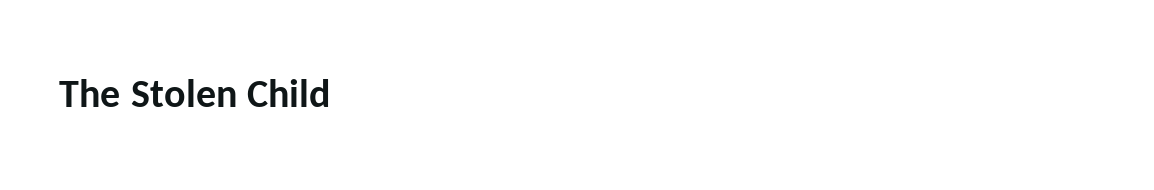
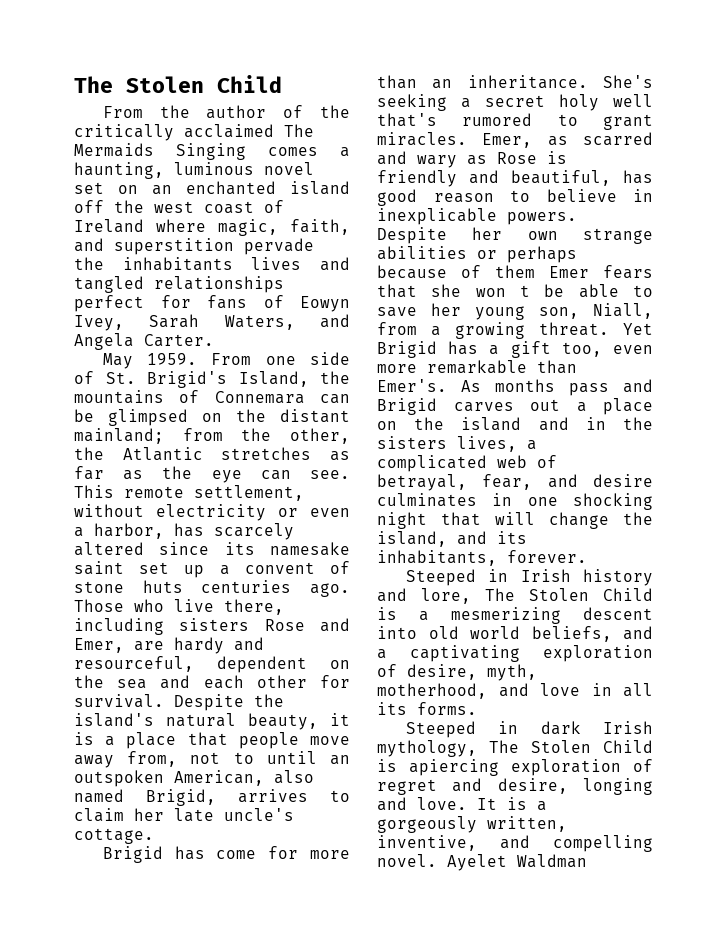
[59,79,331,107] The Stolen Child -> [74,75,282,93] [102,105,350,119] [74,124,314,141] [74,143,350,160] [74,162,314,179] [74,181,350,195] [74,200,284,214] [74,219,350,236] [74,238,314,255] [74,257,350,271] [74,276,284,293] [74,295,350,312] [74,314,350,331] [74,333,214,350] [102,352,350,369] [74,371,350,388] [74,390,350,404] [74,409,350,426] [74,428,350,444] [74,447,350,461] [74,466,350,483] [74,485,304,501] [74,504,350,521] [74,523,294,540] [74,542,350,556] [74,561,350,578] [74,580,350,597] [74,599,284,615] [74,618,350,635] [74,637,264,654] [74,656,350,673] [74,675,350,689] [74,694,284,711] [74,713,350,730] [74,732,350,749] [74,751,350,768] [74,770,314,787] [74,789,350,806] [74,808,294,822] [74,828,154,844] [102,846,350,863] [377,75,653,89] [377,94,653,111] [377,113,653,130] [377,132,653,148] [377,151,567,168] [377,170,653,187] [377,189,653,206] [377,208,577,225] [377,227,653,244] [377,246,577,263] [377,265,653,279] [377,284,653,298] [377,303,653,320] [377,322,653,339] [377,341,653,358] [377,360,577,374] [377,379,653,396] [377,398,653,415] [377,417,653,431] [377,436,537,452] [377,455,557,472] [377,474,653,491] [377,493,653,510] [377,512,653,529] [377,531,527,547] [377,550,587,566] [405,569,653,586] [377,588,653,604] [377,607,653,624] [377,626,653,642] [377,645,653,662] [377,664,537,681] [377,683,653,699] [377,702,477,715] [405,721,653,738] [377,740,653,757] [377,759,653,776] [377,778,653,795] [377,797,547,811] [377,816,567,833] [377,835,653,852] [377,854,587,871] The Stolen Child // From the author of the critically acclaimed The Mermaids Singing comes a haunting, luminous novel set on an enchanted island off the west coast of Ireland where magic, faith, and superstition pervade the inhabitants lives and tangled relationships perfect for fans of Eowyn Ivey, Sarah Waters, and Angela Carter. // May 1959. From one side of St. Brigid's Island, the mountains of Connemara can be glimpsed on the distant mainland; from the other, the Atlantic stretches as far as the eye can see. This remote settlement, without electricity or even a harbor, has scarcely altered since its namesake saint set up a convent of stone huts centuries ago. Those who live there, including sisters Rose and Emer, are hardy and resourceful, dependent on the sea and each other for survival. Despite the island's natural beauty, it is a place that people move away from, not to until an outspoken American, also named Brigid, arrives to claim her late uncle's cottage. // Brigid has come for more than an inheritance. She's seeking a secret holy well that's rumored to grant miracles. Emer, as scarred and wary as Rose is friendly and beautiful, has good reason to believe in inexplicable powers. Despite her own strange abilities or perhaps because of them Emer fears that she won t be able to save her young son, Niall, from a growing threat. Yet Brigid has a gift too, even more remarkable than Emer's. As months pass and Brigid carves out a place on the island and in the sisters lives, a complicated web of betrayal, fear, and desire culminates in one shocking night that will change the island, and its inhabitants, forever. // Steeped in Irish history and lore, The Stolen Child is a mesmerizing descent into old world beliefs, and a captivating exploration of desire, myth, motherhood, and love in all its forms. // Steeped in dark Irish mythology, The Stolen Child is apiercing exploration of regret and desire, longing and love. It is a gorgeously written, inventive, and compelling novel. Ayelet Waldman

